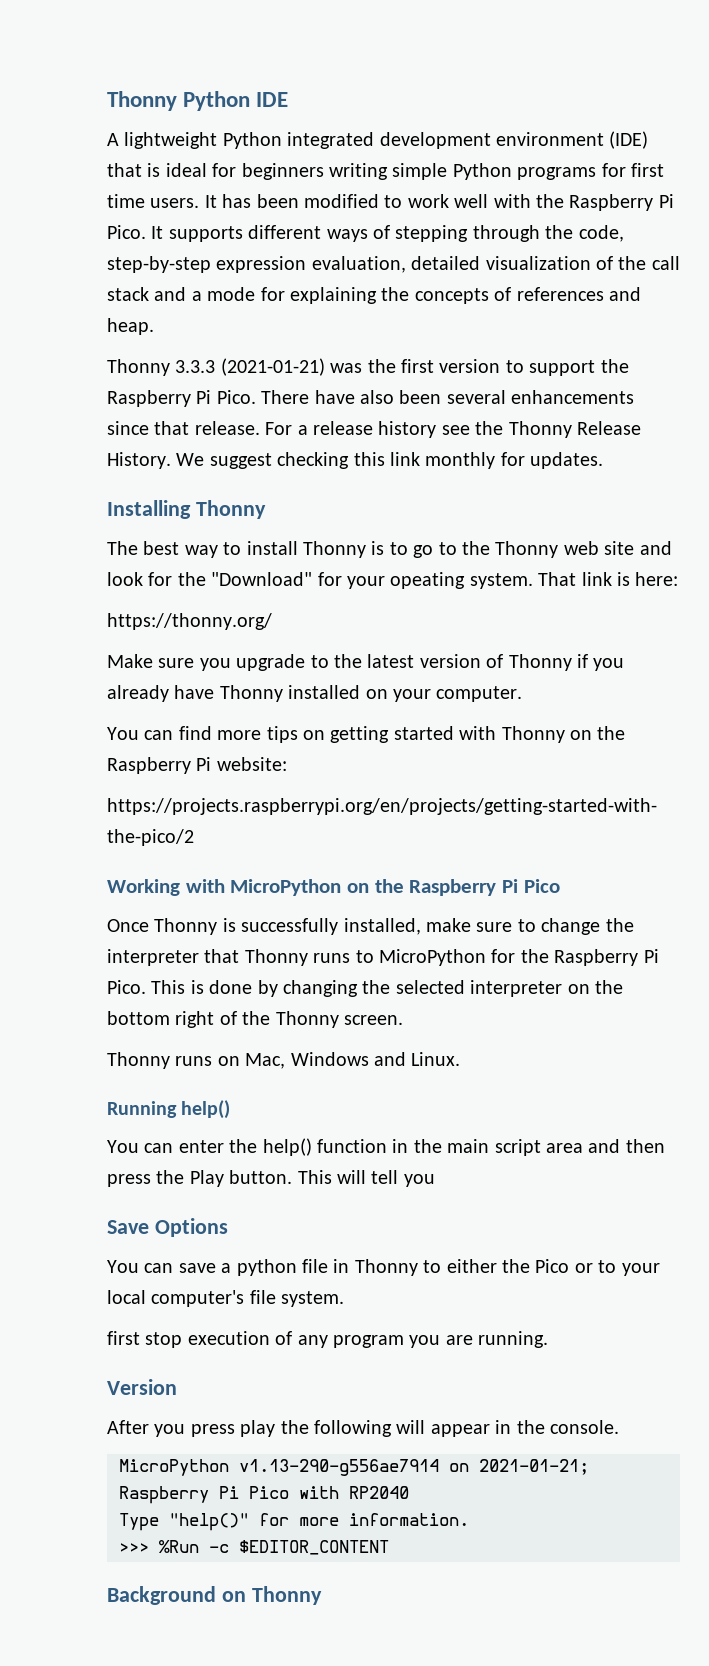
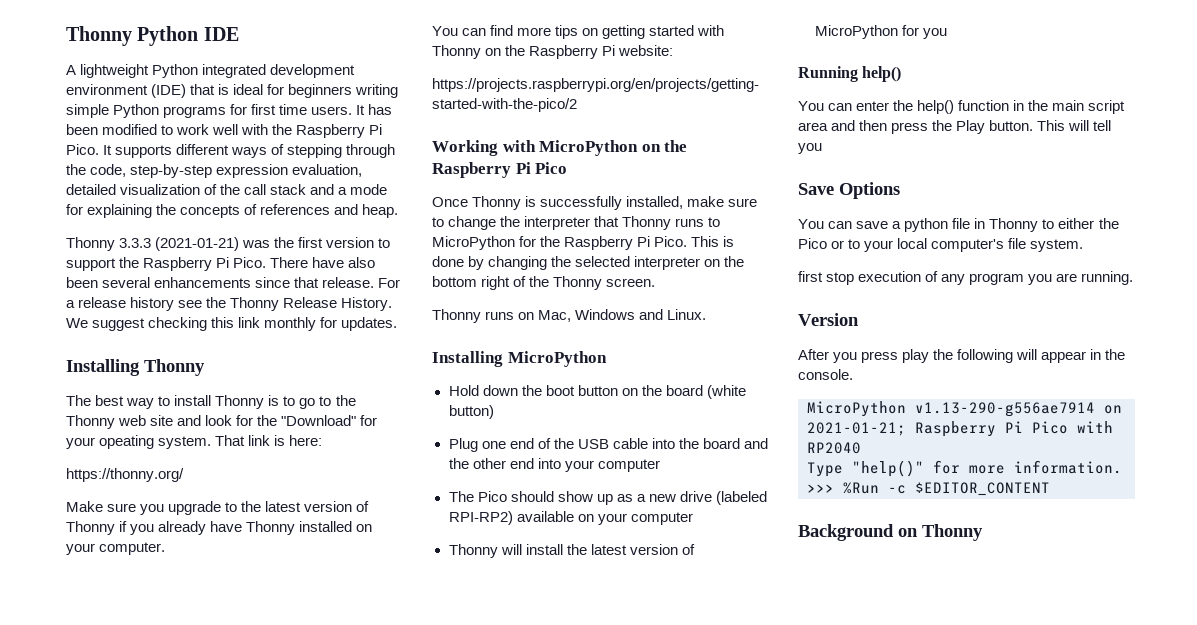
(461, 1059) none -> [432,351,607,367] [448,385,746,399] [448,405,494,419] [448,438,768,452] [448,458,660,472] [448,491,767,505] [448,511,693,525] [448,544,695,558] [814,25,947,39] // Installing MicroPython // Hold down the boot button on the board (white button) // Plug one end of the USB cable into the board and the other end into your computer // The Pico should show up as a new drive (labeled RPI-RP2) available on your computer // Thonny will install the latest version of MicroPython for you

